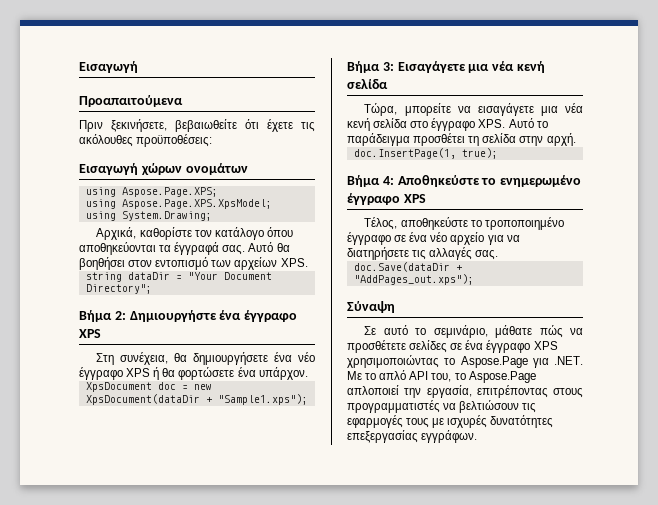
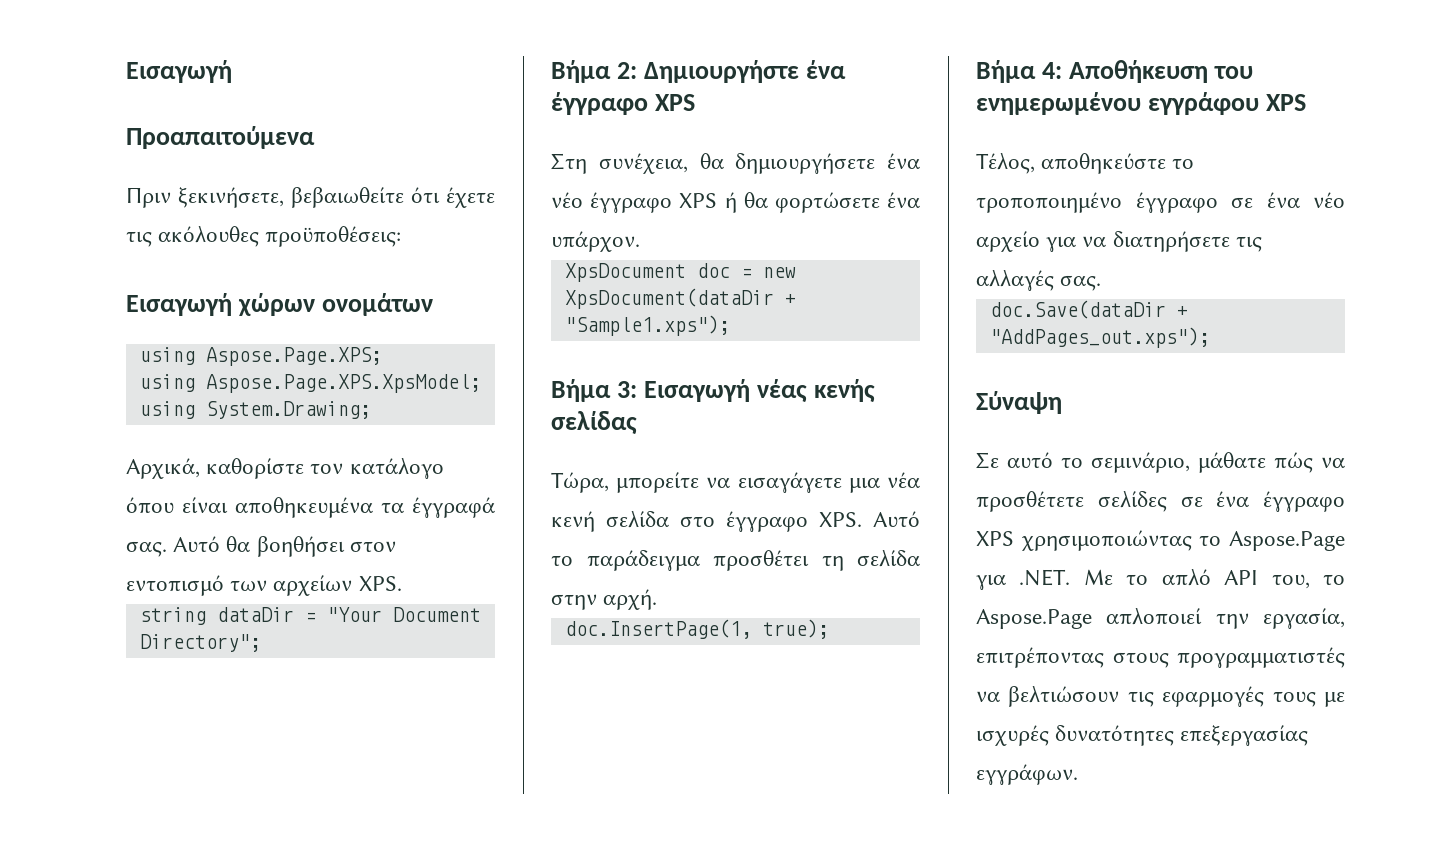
[79,242,156,255] αποθηκεύονται -> [182,497,373,518] είναι αποθηκευμένα
[397,61,545,73] [347,79,388,89] Εισαγάγετε μια νέα κενή σελίδα -> [643,379,875,403] [551,411,637,435] Εισαγωγή νέας κενής σελίδας
[397,175,582,187] [347,193,400,205] Αποθηκεύστε το ενημερωμένο έγγραφο -> [1068,60,1253,83] [976,92,1259,115] Αποθήκευση του ενημερωμένου εγγράφου

